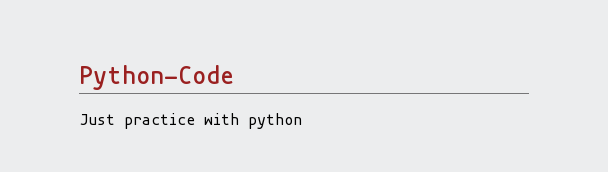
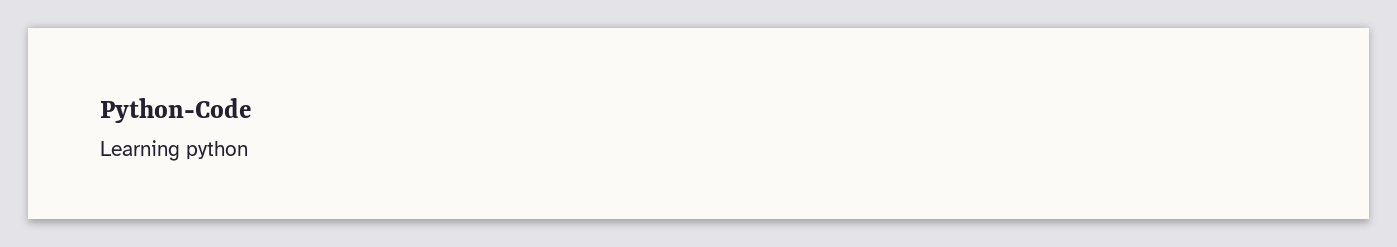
[79,113,239,129] Just practice with -> [100,140,180,161] Learning

